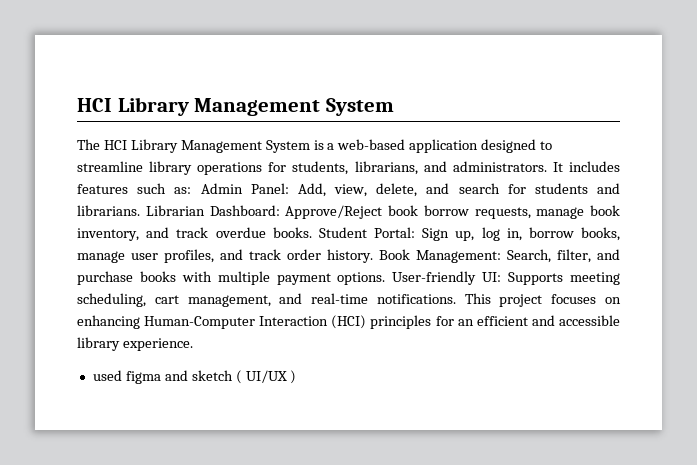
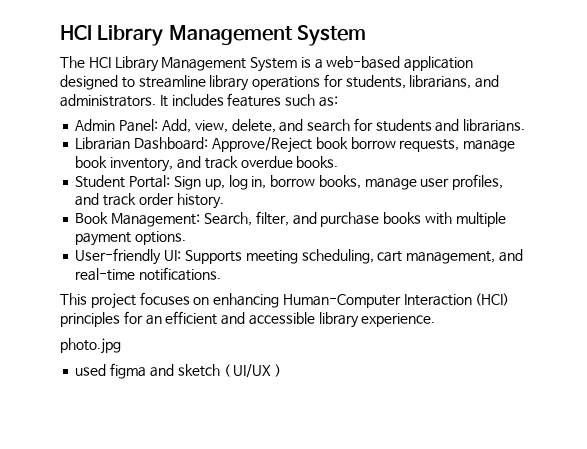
(192, 190) none -> (338, 101) //
(140, 210) none -> (526, 125) //
(312, 232) none -> (339, 162) //
(373, 256) none -> (224, 201) //
(386, 278) none -> (187, 238) //
(456, 299) none -> (222, 274) //
(193, 344) none -> [60,338,121,354] // photo.jpg

